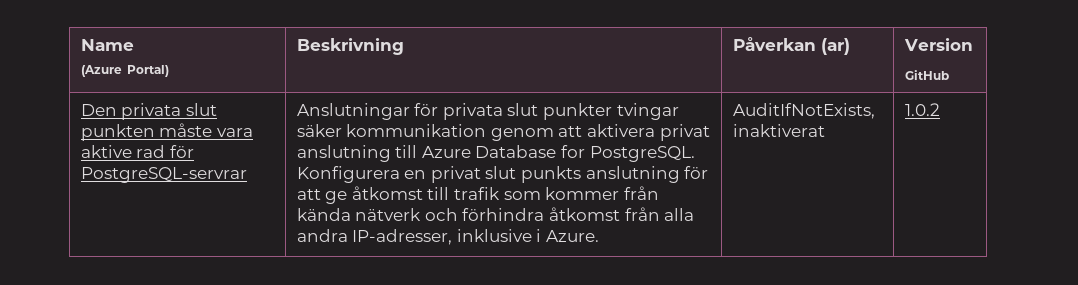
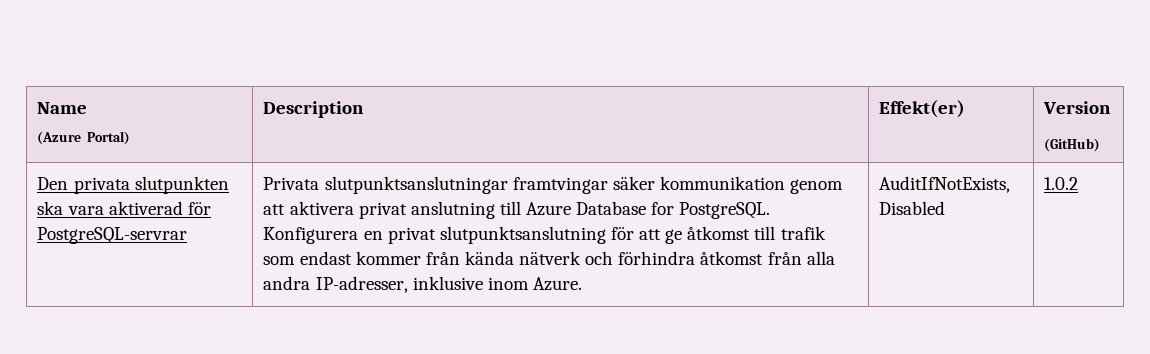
[296,38,404,55] [732,37,850,55] Beskrivning | Påverkan (ar) -> [263,101,365,118] [879,100,966,118] Description | Effekt(er)
[904,70,949,80] GitHub -> [1044,138,1101,152] (GitHub)
[185,103,217,116] [80,123,253,141] [80,145,194,158] [80,167,247,183] [296,103,679,120] slut punkten måste vara aktive rad för PostgreSQL-servrar | Anslutningar för privata slut punkter tvingar -> [134,176,229,194] [37,201,211,215] [37,227,188,244] [263,176,608,194] slutpunkten ska vara aktiverad för PostgreSQL-servrar | Privata slutpunktsanslutningar framtvingar
[485,166,680,183] slut punkts anslutning -> [439,226,606,244] slutpunktsanslutning
(541, 195) none -> [299,251,352,265] endast
[536,229,542,242] i -> [487,277,529,290] inom
[732,124,825,137] inaktiverat -> [879,201,946,215] Disabled

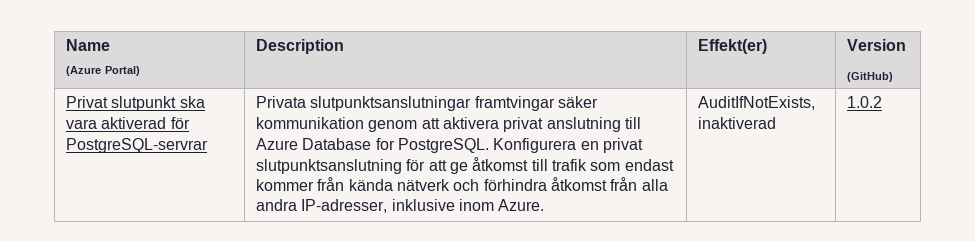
[37,176,229,194] Den privata slutpunkten -> [66,96,177,111] Privat slutpunkt
[879,201,946,215] Disabled -> [698,117,777,129] inaktiverad

